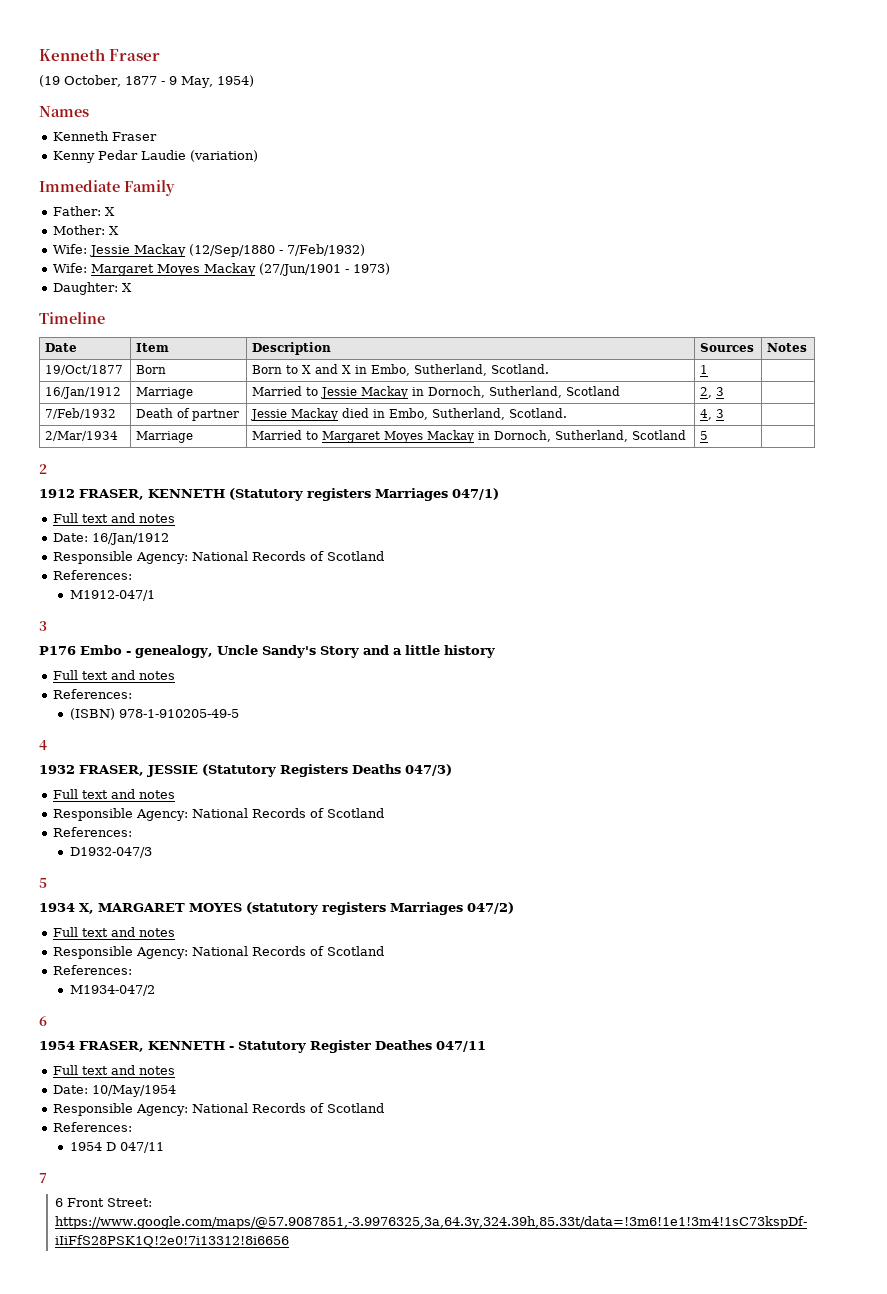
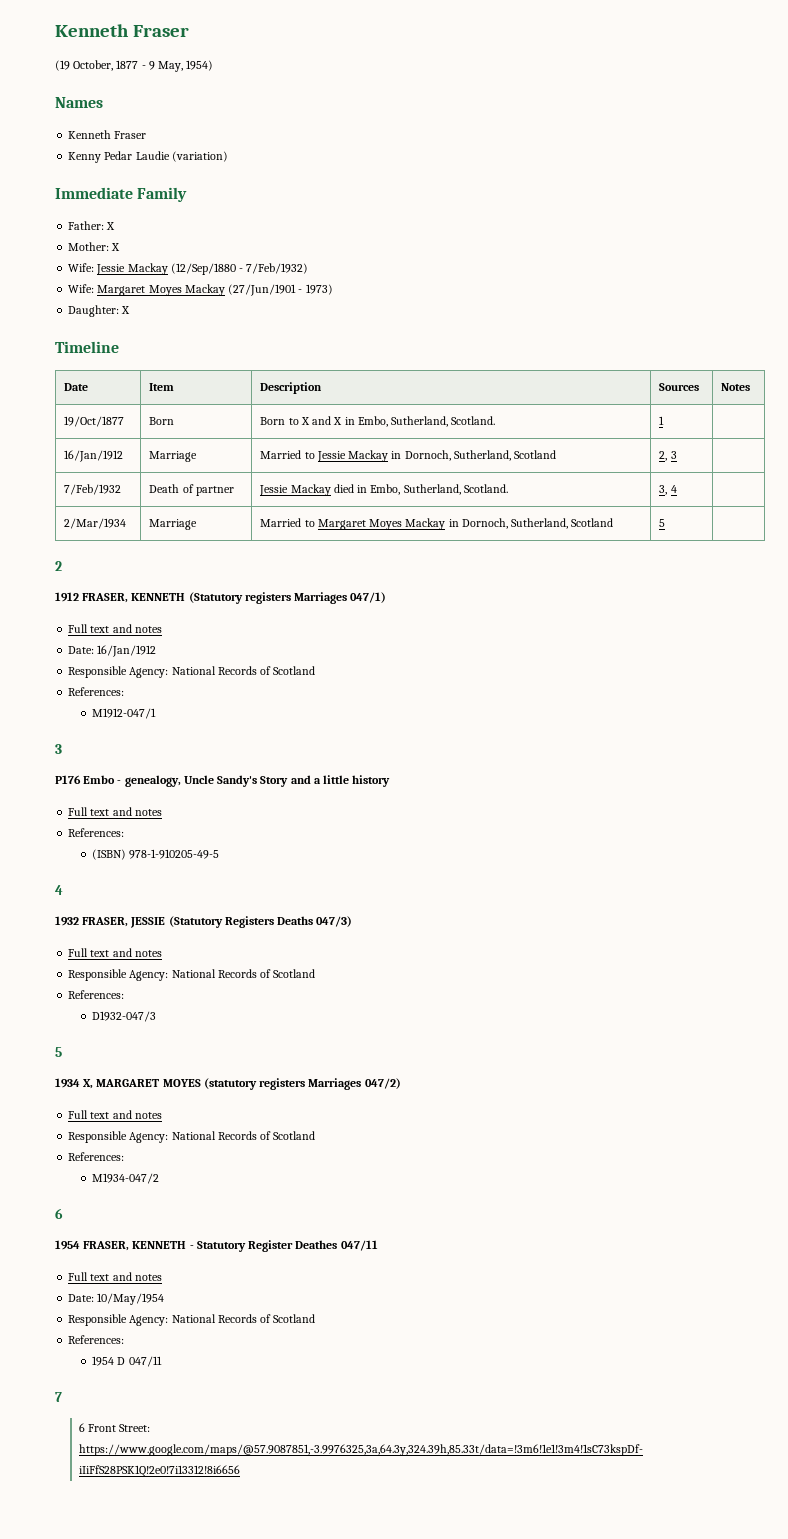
[700,409,725,420] 4, 3 -> [659,485,677,495] 3, 4

